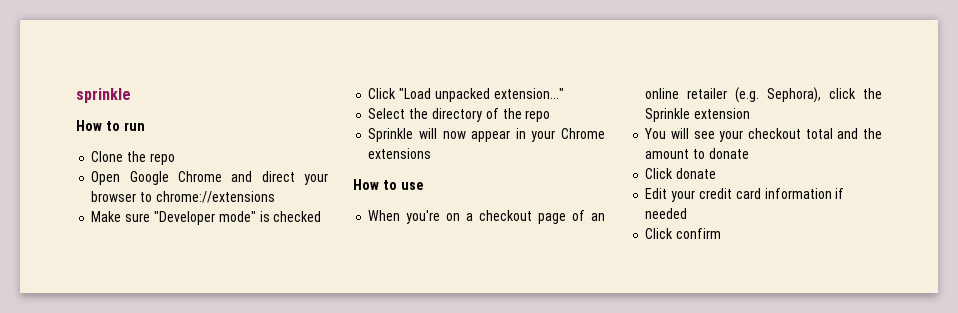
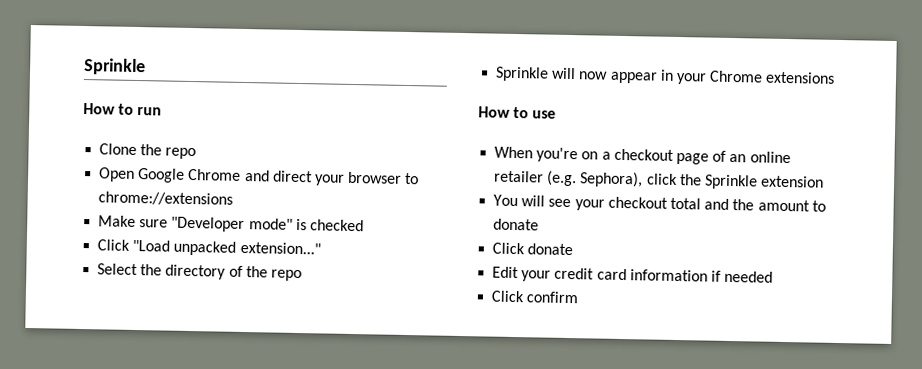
[76,88,131,103] sprinkle -> [83,58,146,76] Sprinkle

